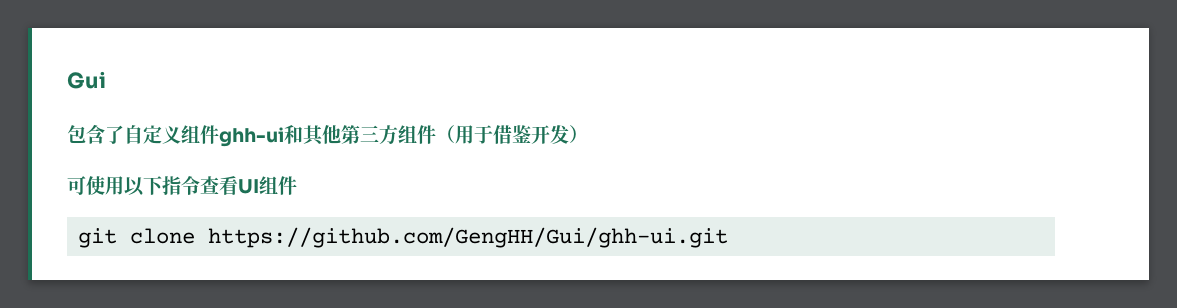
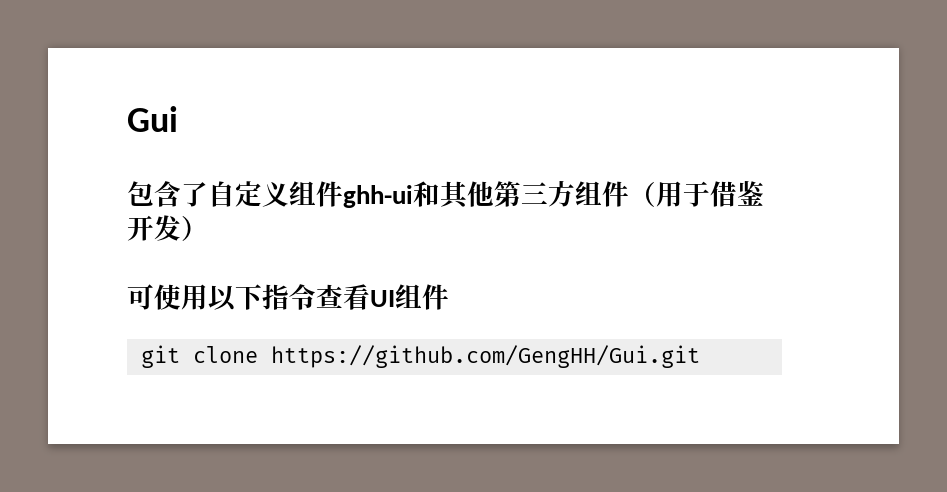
[207,227,728,248] https://github.com/GengHH/Gui/ghh-ui.git -> [270,345,700,368] https://github.com/GengHH/Gui.git

